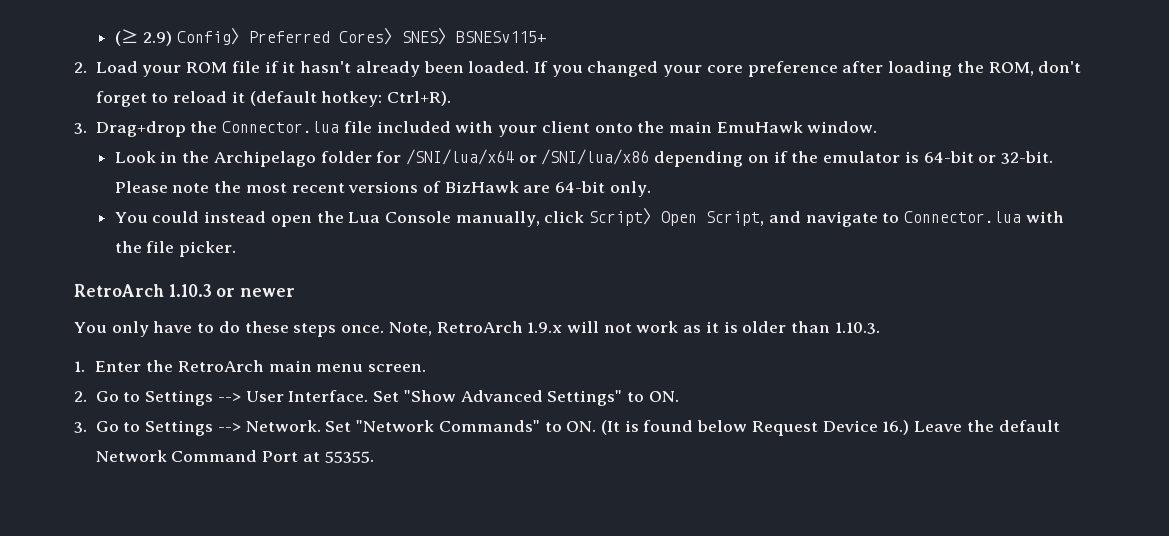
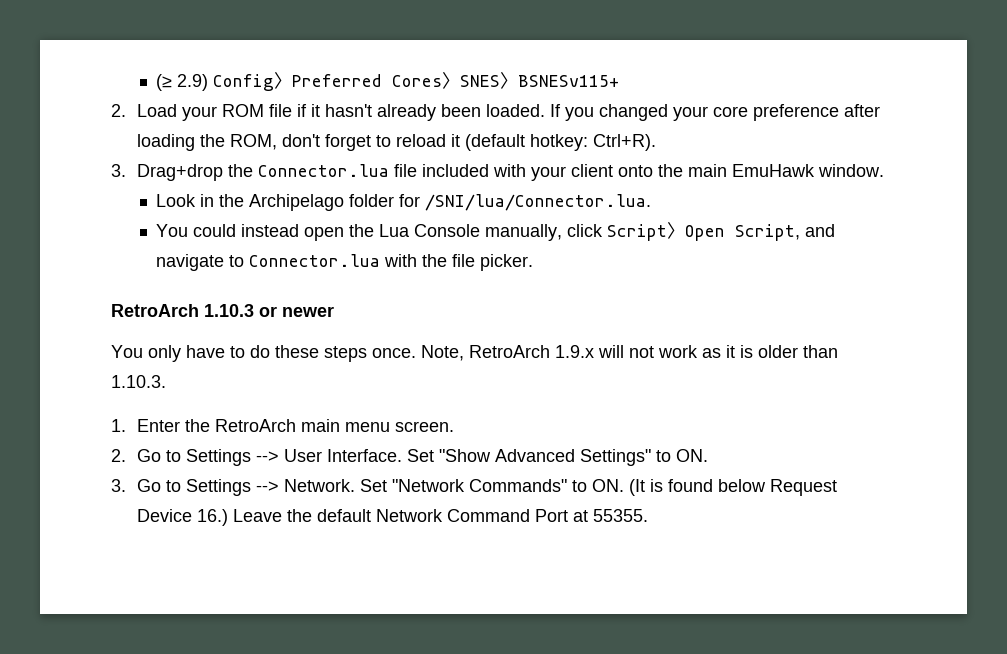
[405,149,1053,167] [114,181,651,197] /SNI/lua/x64 or /SNI/lua/x86 depending on if the emulator is 64-bit or 32-bit. Please note the most recent versions of BizHawk are 64-bit only. -> [425,194,652,211] /SNI/lua/Connector.lua.

